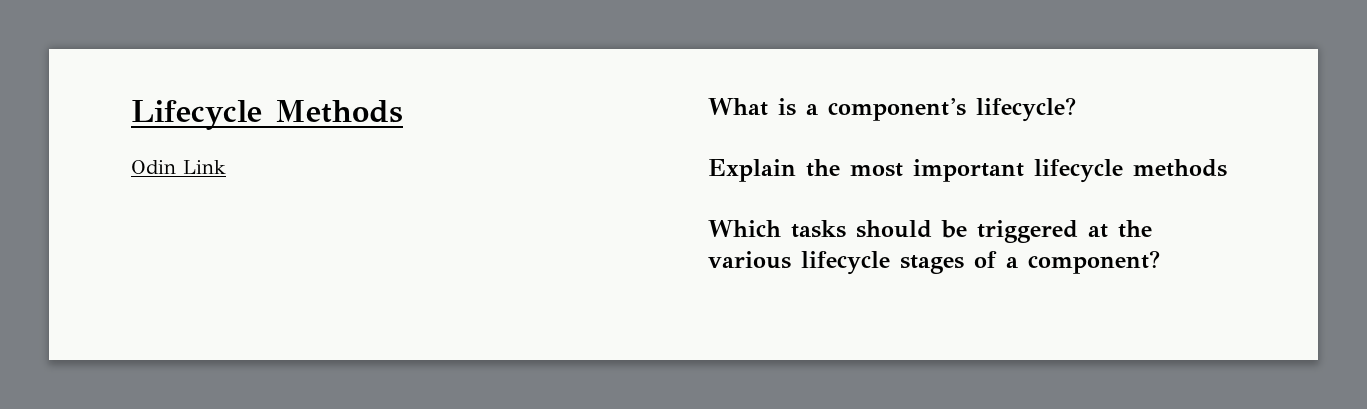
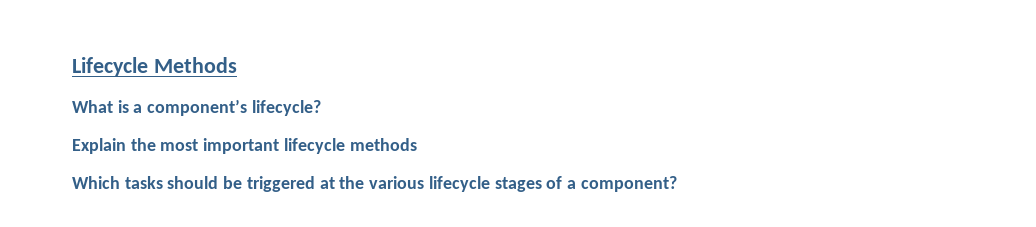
[131,160,226,174] // Odin Link -> (237, 65) none

